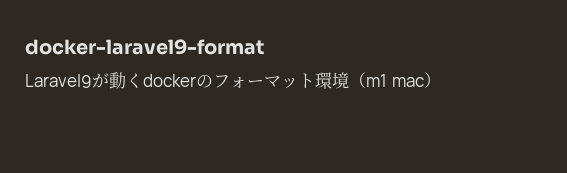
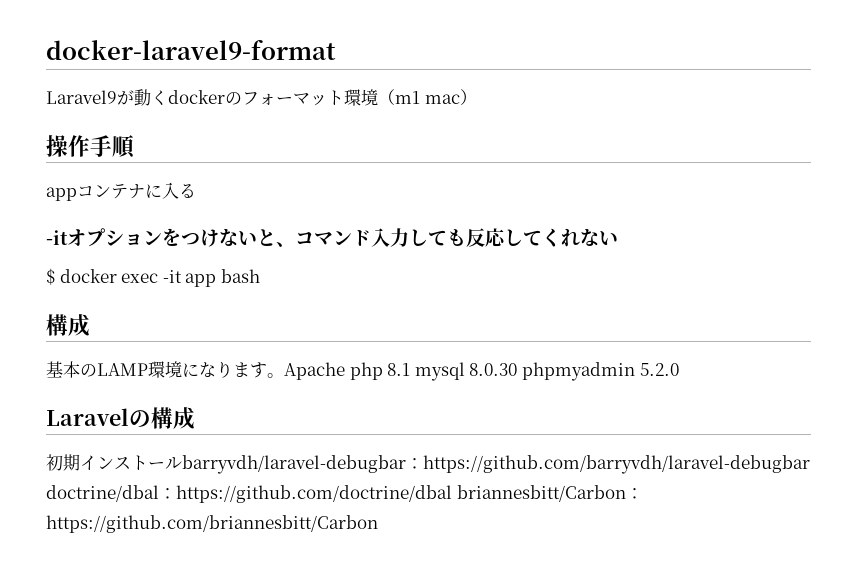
(441, 80) none -> [46,135,135,158] [46,182,196,201] [46,228,618,247] [46,268,260,287] [46,314,90,337] [46,361,679,381] [46,407,195,430] [46,454,810,474] [46,485,643,503] [46,515,378,533] // 操作手順 // appコンテナに入る // -itオプションをつけないと、コマンド入力しても反応してくれない // $ docker exec -it app bash // 構成 // 基本のLAMP環境になります。Apache php 8.1 mysql 8.0.30 phpmyadmin 5.2.0 // Laravelの構成 // 初期インストールbarryvdh/laravel-debugbar：https://github.com/barryvdh/laravel-debugbar doctrine/dbal：https://github.com/doctrine/dbal briannesbitt/Carbon：https://github.com/briannesbitt/Carbon

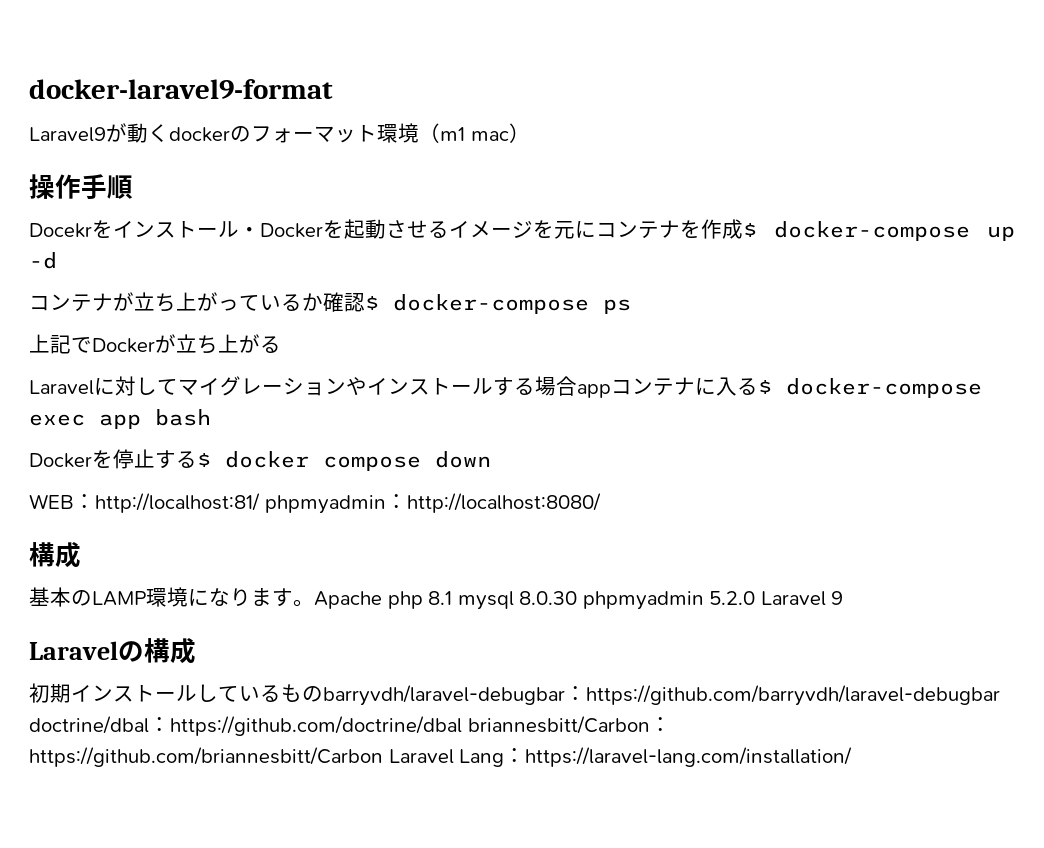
(135, 146) none -> [29,219,1015,241] [29,252,57,269] [29,292,631,314] [29,334,281,354] [29,376,577,396] Docekrをインストール・Dockerを起動させるイメージを元にコンテナを作成$ docker-compose up -d // コンテナが立ち上がっているか確認$ docker-compose ps // 上記でDockerが立ち上がる // Laravelに対してマイグレーションやインストールする場合
[46,228,618,247] [46,268,260,287] // -itオプションをつけないと、コマンド入力しても反応してくれない // $ docker exec -it app bash -> [758,378,982,398] [29,409,211,429] [29,449,491,471] [29,493,601,514] $ docker-compose exec app bash // Dockerを停止する$ docker compose down // WEB：http://localhost:81/ phpmyadmin：http://localhost:8080/
(679, 369) none -> [760,591,844,606] Laravel 9
(182, 463) none -> [197,684,323,702] しているもの
(378, 524) none -> [388,747,853,767] Laravel Lang：https://laravel-lang.com/installation/

